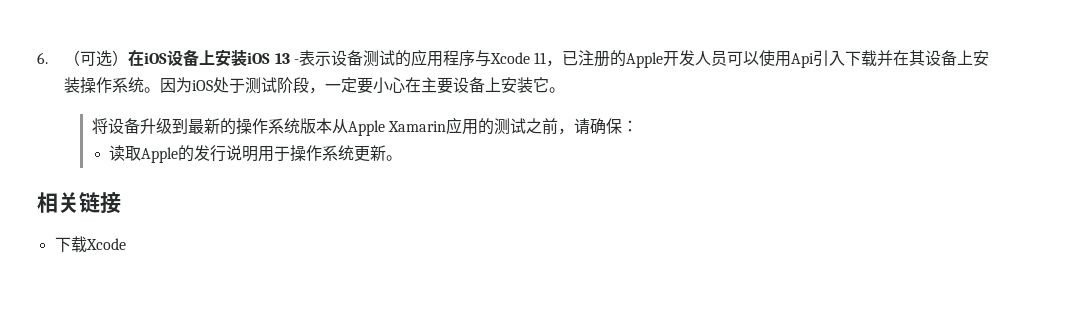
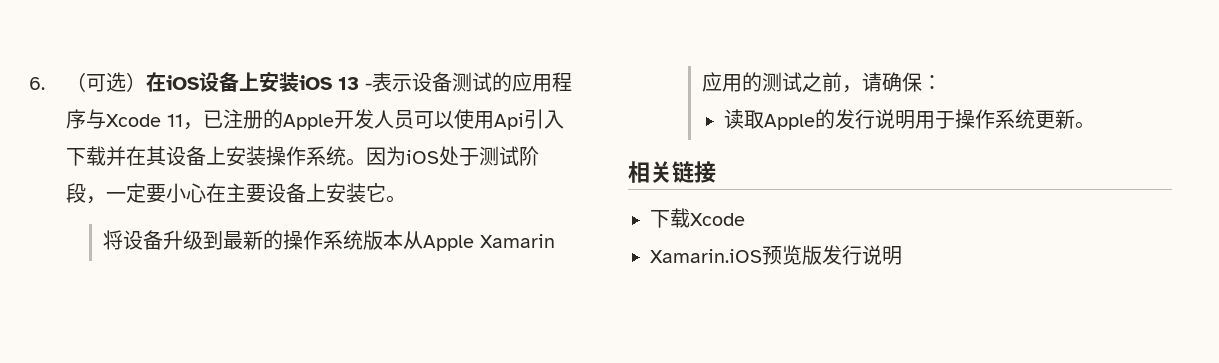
(126, 244) none -> [650,245,902,265] // Xamarin.iOS预览版发行说明

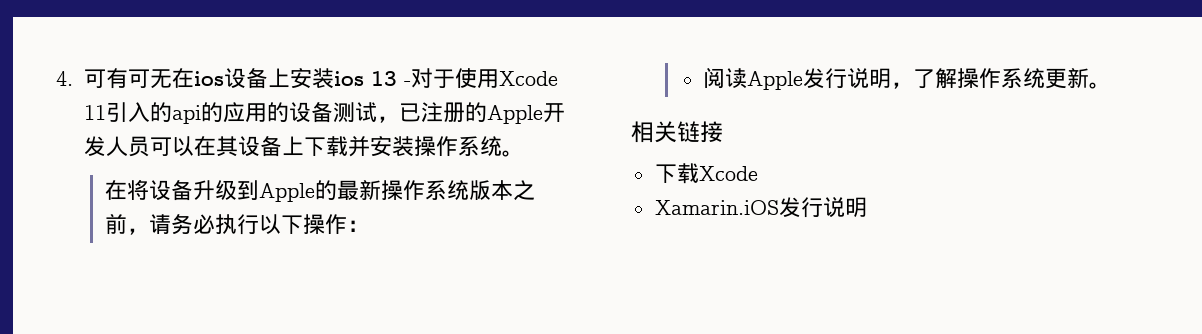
[29,72,333,92] 6.（可选）在iOS设备上安装iOS -> [56,68,364,89] 4.可有可无在ios设备上安装ios
[372,72,573,92] [66,109,184,129] 表示设备测试的应用程序与Xcode 11 -> [410,68,558,88] [83,102,377,124] 对于使用Xcode 11引入的api的应用的设备测试
[454,109,565,130] [66,146,127,166] 使用Api引入下载并 -> (194, 146) none
(227, 155) none -> [303,136,370,157] 下载并
[366,146,540,166] [66,183,407,204] 因为iOS处于测试阶段，一定要小心在主要设备上安装它。 // -> [104,180,127,200] // 在
[223,230,284,250] 最新的 -> [258,180,381,202] Apple的最新
[403,231,556,251] [702,72,943,93] [724,109,956,130] 从Apple Xamarin应用的测试之前，请确保： // 读取Apple的发行说明用于 -> [512,180,535,201] [104,213,369,235] [703,67,958,90] 之前，请务必执行以下操作： // 阅读Apple发行说明，了解
[762,245,822,265] 预览版 -> (779, 207) none

